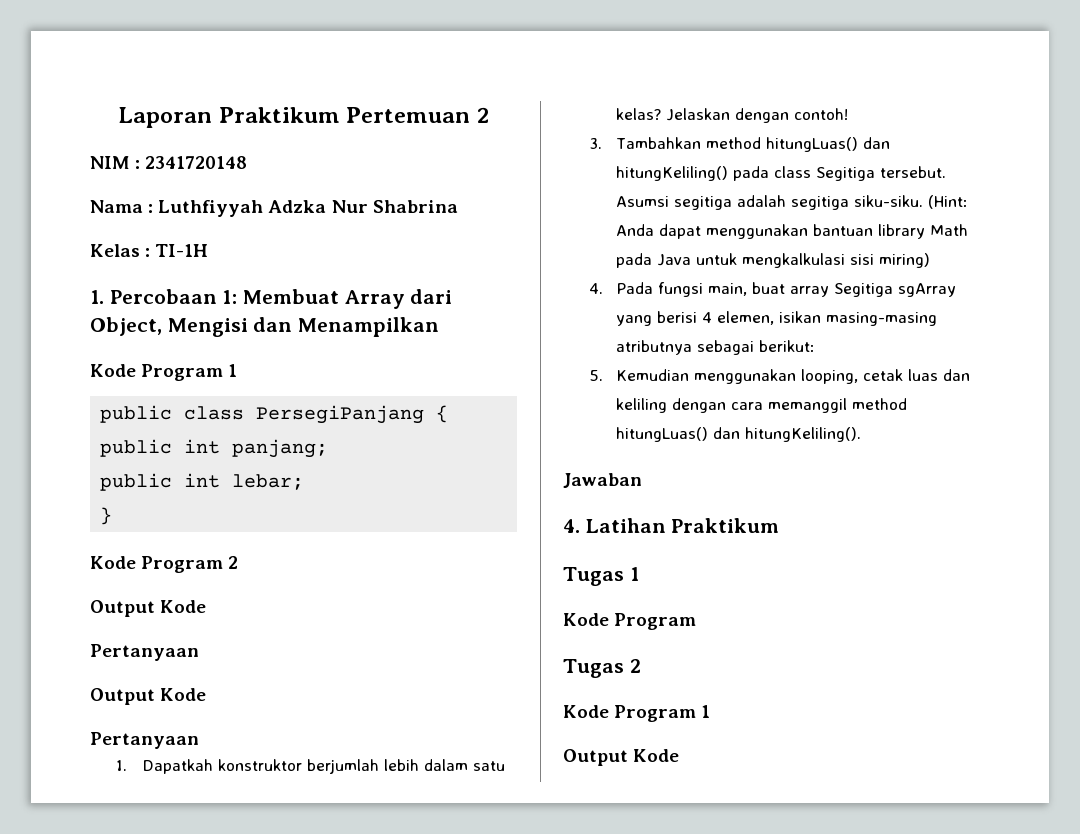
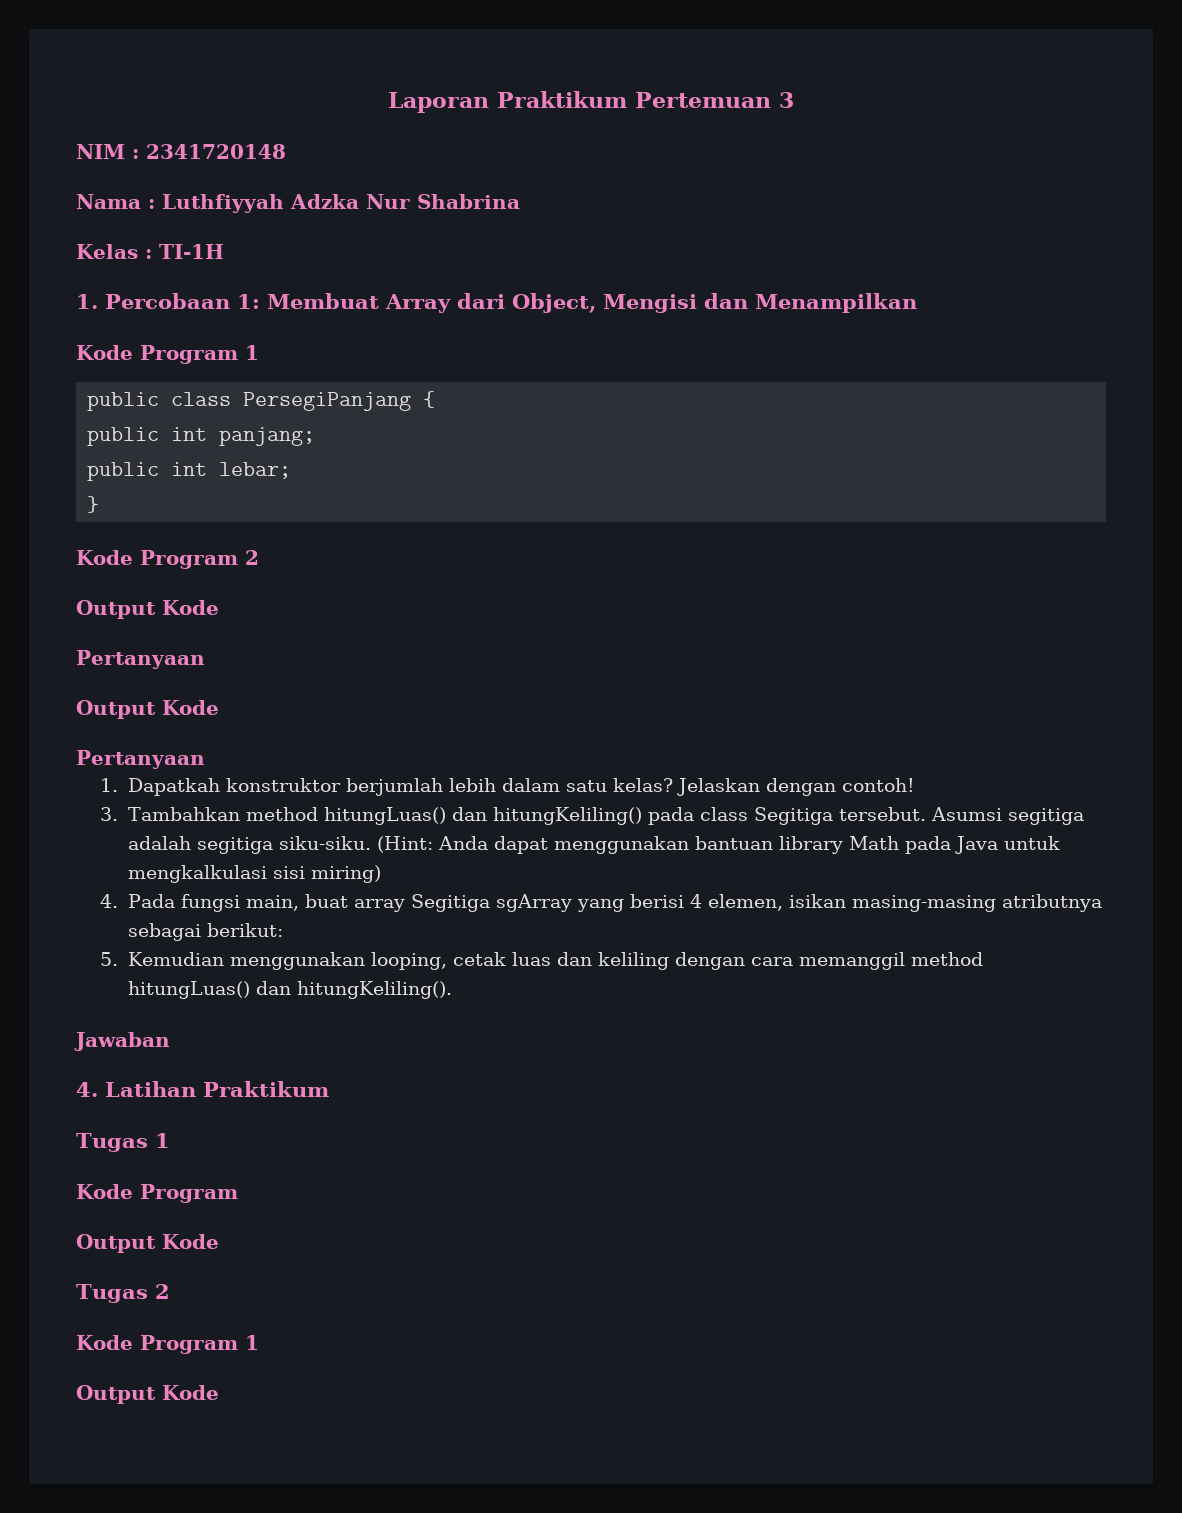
[476,107,489,123] 2 -> [778,92,794,108] 3
(697, 621) none -> [76,1234,219,1253] // Output Kode

